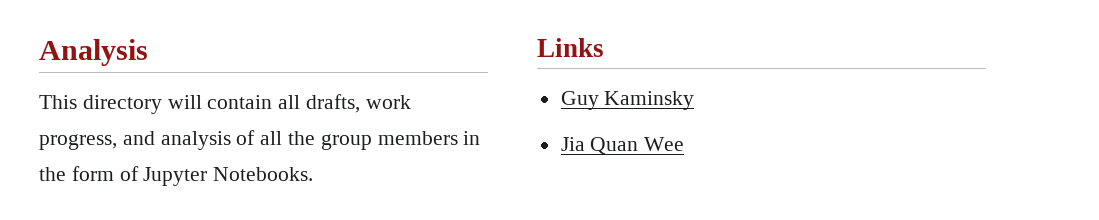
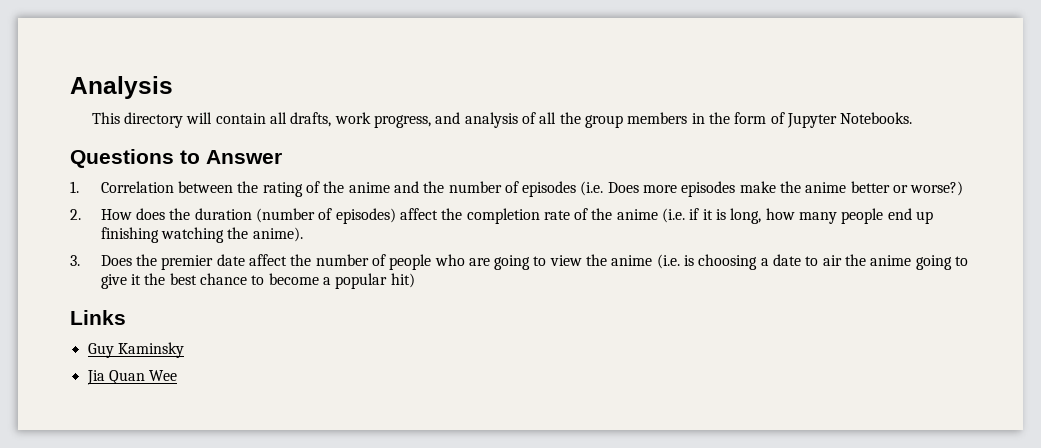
(314, 174) none -> [70,149,282,168] [70,181,964,197] [70,208,934,224] [100,227,303,243] [70,254,968,270] [100,273,415,289] // Questions to Answer // 1. Correlation between the rating of the anime and the number of episodes (i.e. Does more episodes make the anime better or worse?) // 2. How does the duration (number of episodes) affect the completion rate of the anime (i.e. if it is long, how many people end up finishing watching the anime). // 3. Does the premier date affect the number of people who are going to view the anime (i.e. is choosing a date to air the anime going to give it the best chance to become a popular hit)

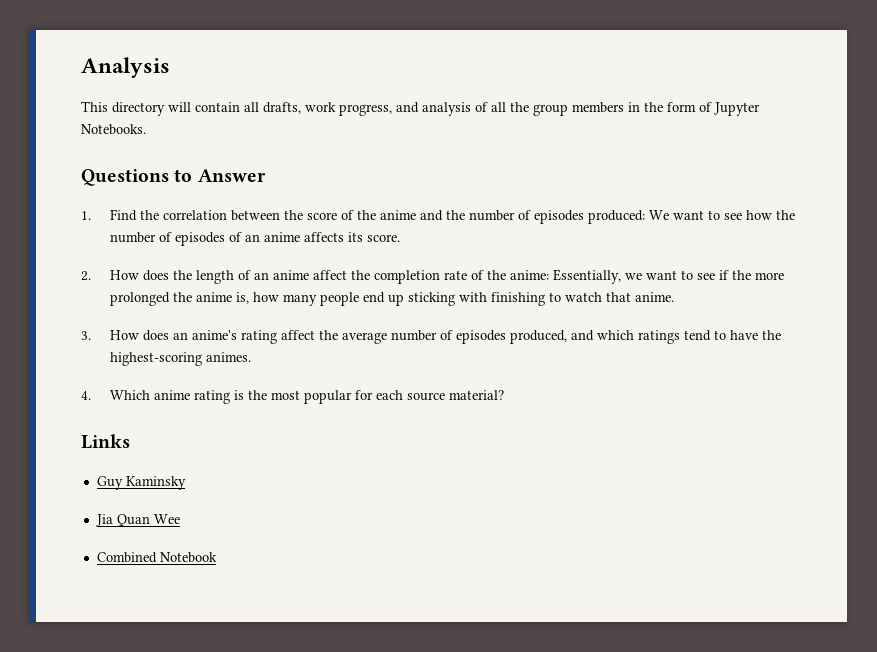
[100,181,174,193] Correlation -> [109,209,227,221] Find the correlation
[262,182,303,197] rating -> [306,212,337,220] score
[580,181,964,197] (i.e. Does more episodes make the anime better or worse?) -> [587,210,795,224] [109,232,400,246] produced: We want to see how the number of episodes of an anime affects its score.
[194,208,396,224] duration (number of episodes) -> [195,270,309,284] length of an anime
[616,208,762,224] anime (i.e. if it is long, -> [509,269,784,284] [109,292,249,306] anime: Essentially, we want to see if the more prolonged the anime is,
[100,227,303,243] [70,254,968,270] [100,273,415,289] finishing watching the anime). // 3. Does the premier date affect the number of people who are going to view the anime (i.e. is choosing a date to air the anime going to give it the best chance to become a popular hit) -> [407,292,674,306] [81,330,781,344] [109,352,251,366] [81,390,504,404] sticking with finishing to watch that anime. // 3. How does an anime's rating affect the average number of episodes produced, and which ratings tend to have the highest-scoring animes. // 4. Which anime rating is the most popular for each source material?
(178, 375) none -> [96,552,217,563] // Combined Notebook

